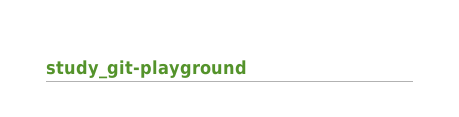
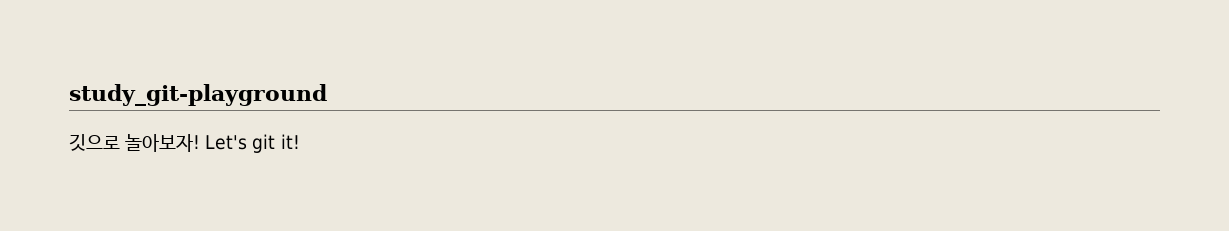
(247, 69) none -> [69,134,300,153] // 깃으로 놀아보자! Let's git it!

